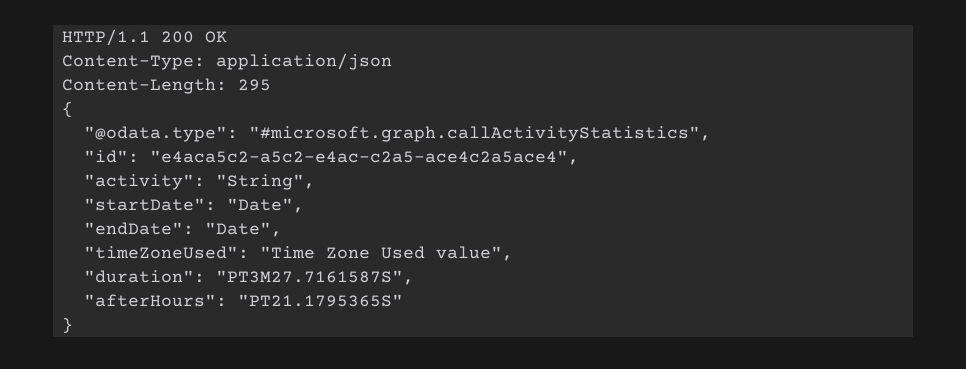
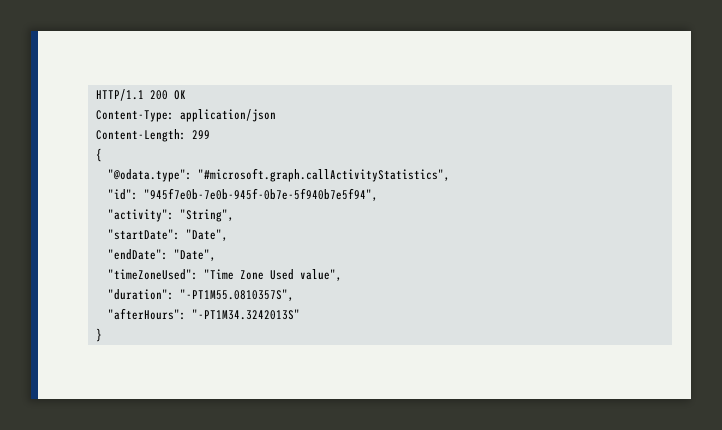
[238,79,271,91] 295 -> [191,130,210,139] 299
[150,150,579,165] "e4aca5c2-a5c2-e4ac-c2a5-ace4c2a5ace4", -> [143,188,378,201] "945f7e0b-7e0b-945f-0b7e-5f940b7e5f94",
[216,270,414,285] "PT3M27.7161587S", -> [179,289,294,301] "-PT1M55.0810357S",
[238,294,403,307] "PT21.1795365S" -> [191,309,300,320] "-PT1M34.3242013S"

